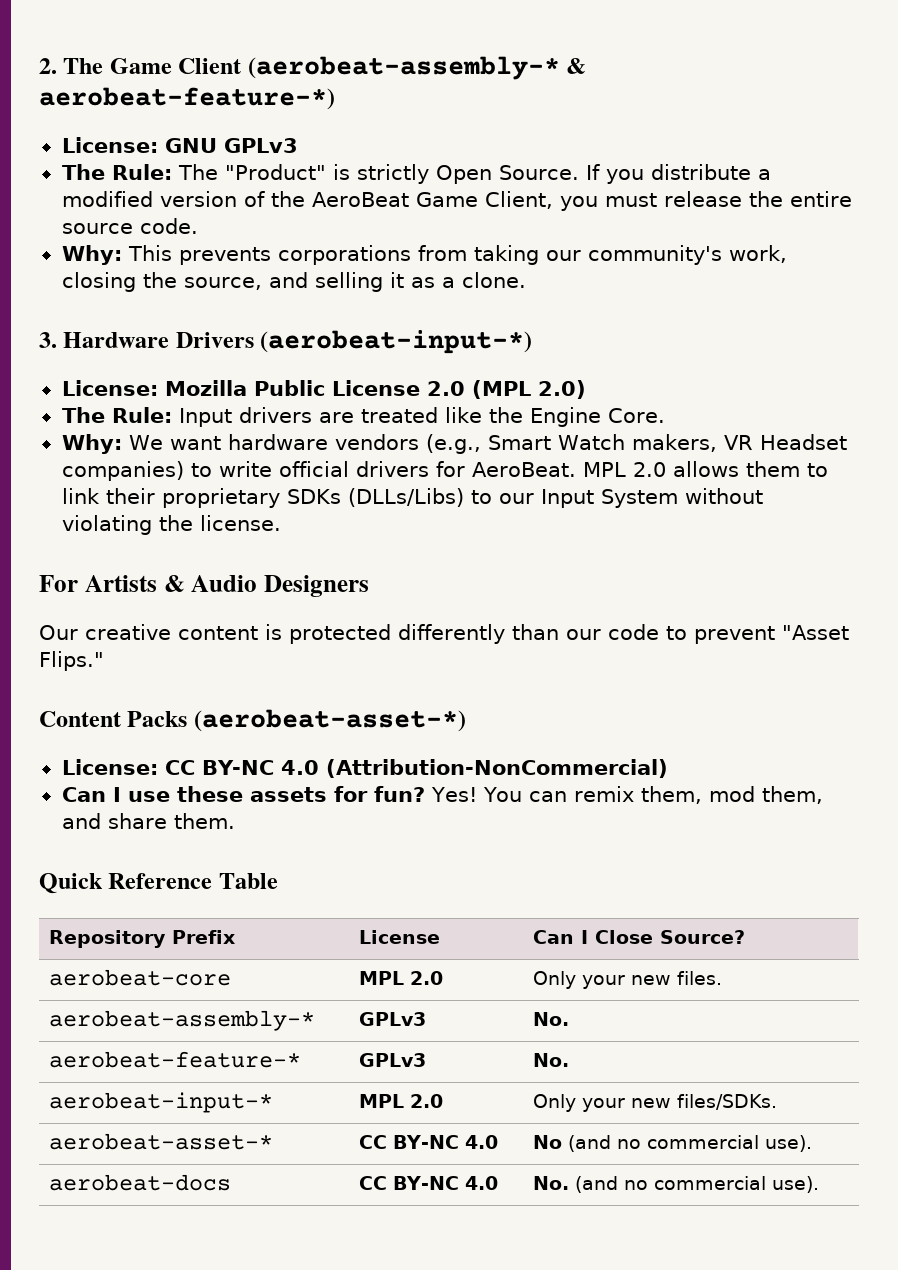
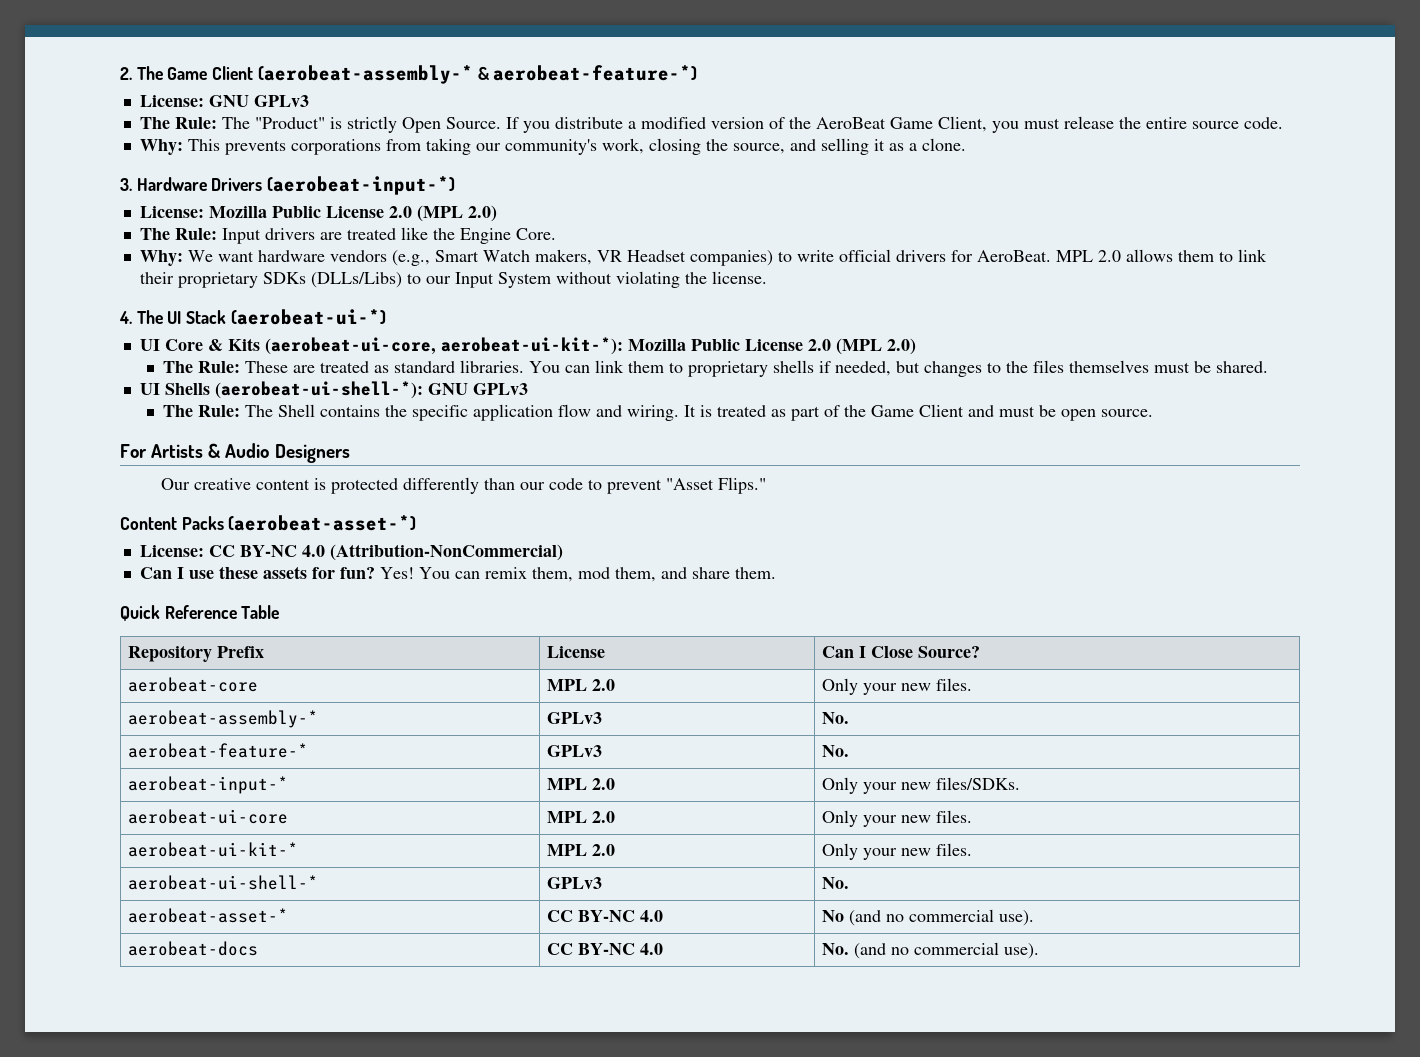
(281, 523) none -> [119,309,386,325] [139,337,916,355] [163,360,1269,377] [139,381,528,399] [163,404,1154,421] // 4. The UI Stack (aerobeat-ui-*) // UI Core & Kits (aerobeat-ui-core, aerobeat-ui-kit-*): Mozilla Public License 2.0 (MPL 2.0) // The Rule: These are treated as standard libraries. You can link them to proprietary shells if needed, but changes to the files themselves must be shared. // UI Shells (aerobeat-ui-shell-*): GNU GPLv3 // The Rule: The Shell contains the specific application flow and wiring. It is treated as part of the Game Client and must be open source.
(778, 1102) none -> [128,809,289,824] [547,811,616,823] [822,810,973,827] [128,842,299,857] [547,844,616,856] [822,843,973,860] [128,875,319,890] [547,877,603,889] [822,877,850,889] // aerobeat-ui-core | MPL 2.0 | Only your new files. // aerobeat-ui-kit-* | MPL 2.0 | Only your new files. // aerobeat-ui-shell-* | GPLv3 | No.

